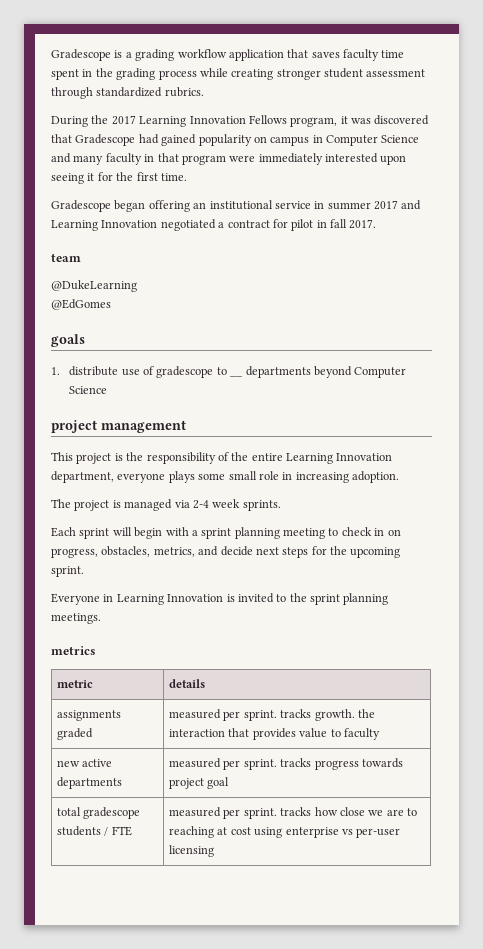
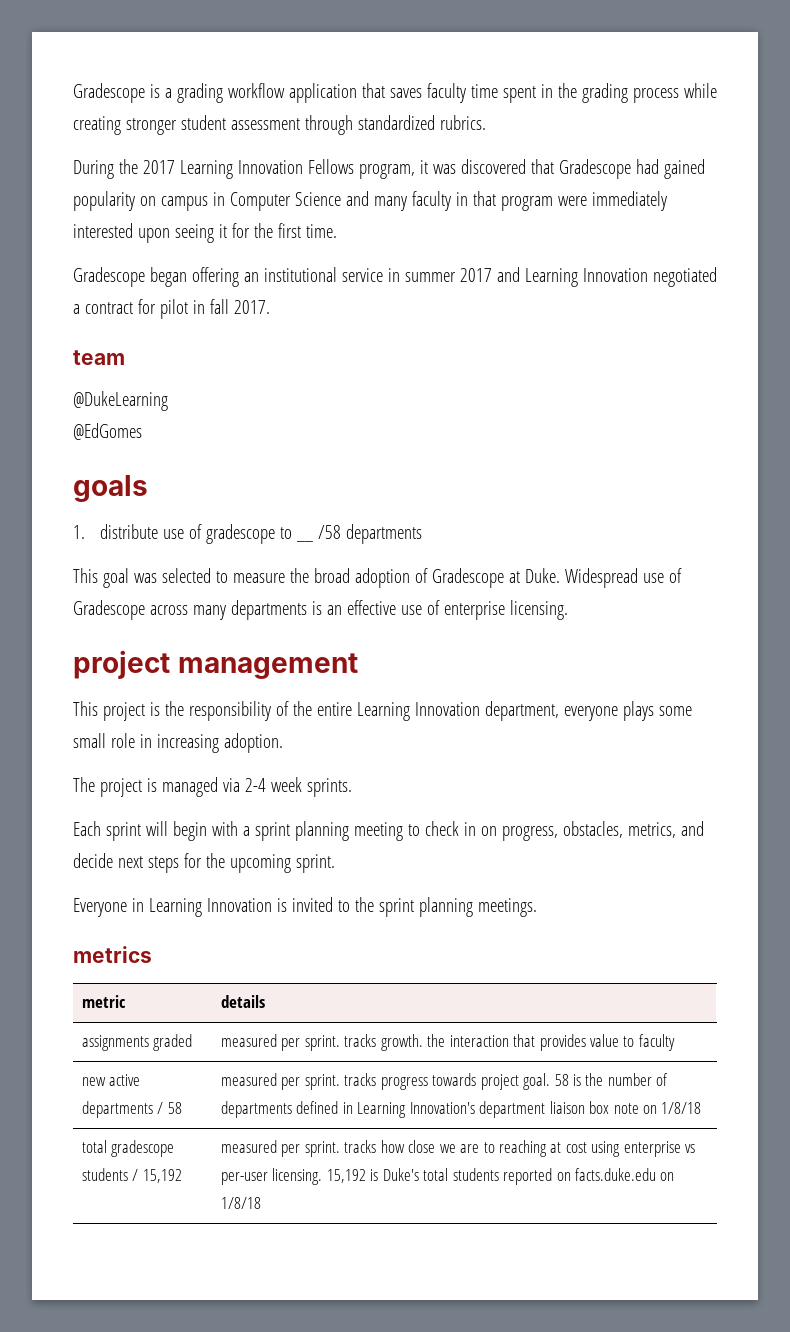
[245,366,407,378] [69,386,108,394] departments beyond Computer Science -> [317,524,422,544] [73,568,682,588] [73,600,568,620] /58 departments // This goal was selected to measure the broad adoption of Gradescope at Duke. Widespread use of Gradescope across many departments is an effective use of enterprise licensing.
(123, 783) none -> [157,1102,182,1114] / 58
[207,777,230,789] goal -> [523,1073,669,1090] [220,1101,702,1118] goal. 58 is the number of departments defined in Learning Innovation's department liaison box note on 1/8/18
[111,826,132,836] FTE -> [142,1169,182,1183] 15,192
[169,845,215,857] licensing -> [272,1168,675,1185] [220,1197,261,1209] licensing. 15,192 is Duke's total students reported on facts.duke.edu on 1/8/18

